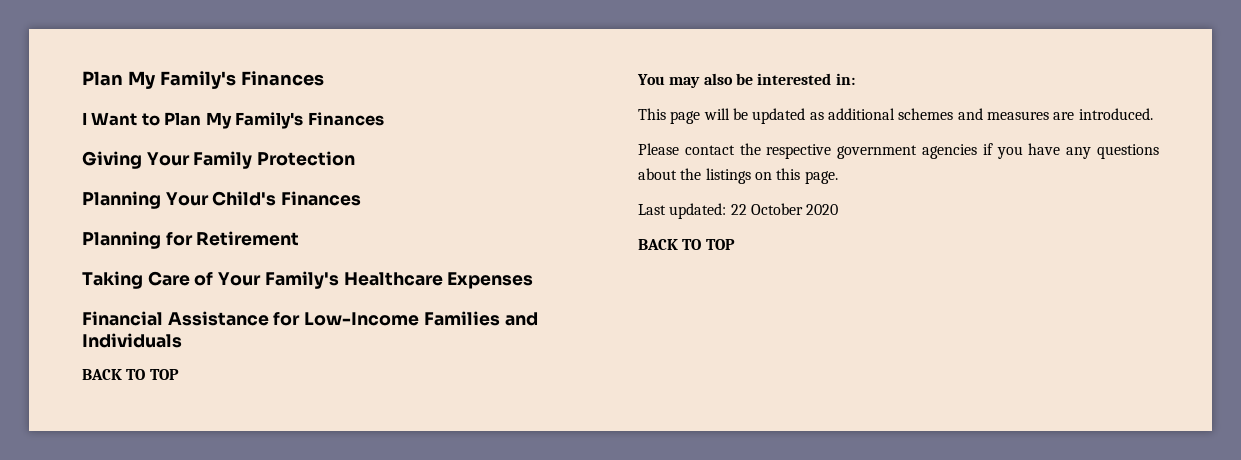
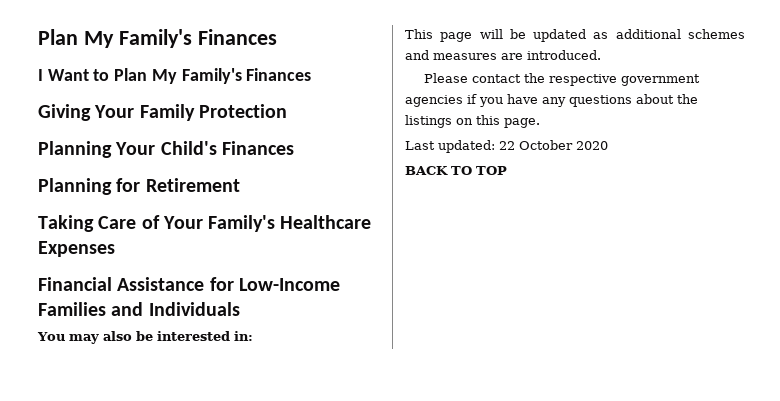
[82,369,179,380] // BACK TO TOP -> (240, 309) none

